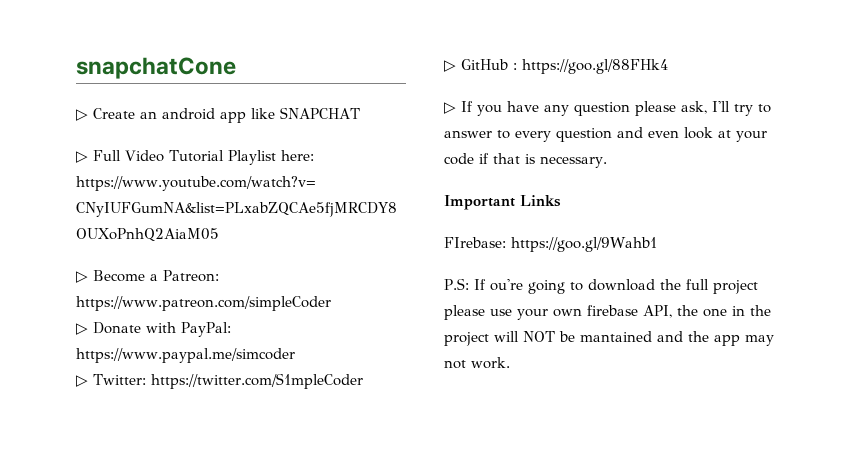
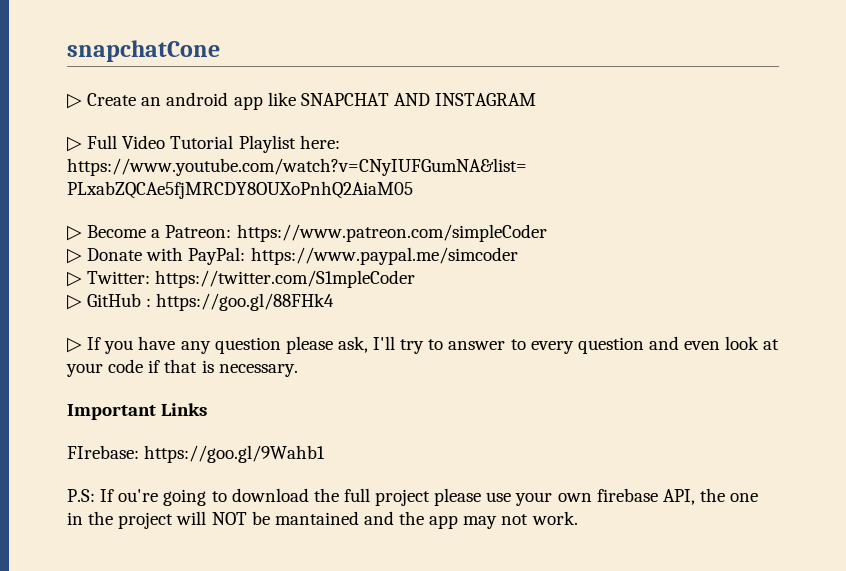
(360, 113) none -> [393,93,537,106] AND INSTAGRAM

